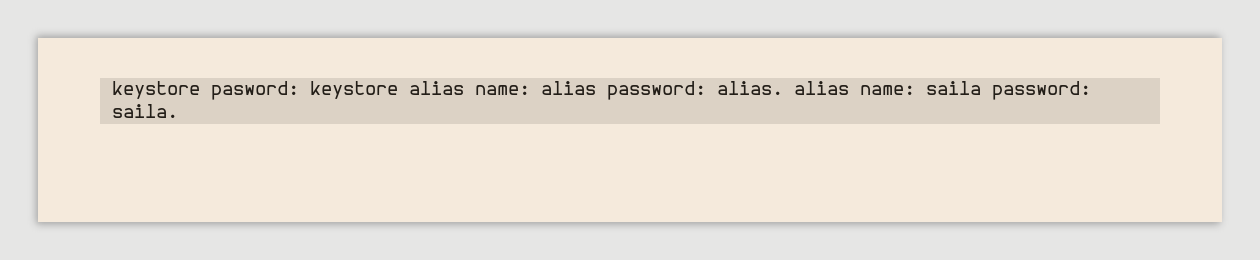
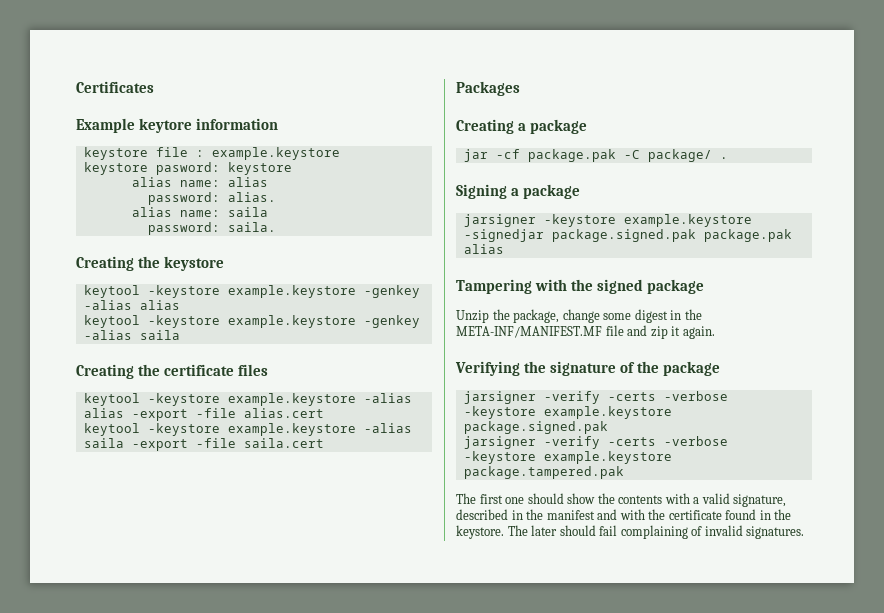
(112, 90) none -> [76,81,154,93] [76,118,278,133] [83,147,340,160] Certificates // Example keytore information // keystore file : example.keystore //
(399, 90) none -> (292, 168) //
(597, 88) none -> (268, 182) //
(784, 88) none -> (276, 197) //
(982, 88) none -> (268, 212) //
(179, 111) none -> [76,256,224,271] [83,285,420,298] [83,300,180,310] [83,315,420,328] [83,330,180,340] [76,364,268,379] [83,393,412,406] [83,408,324,421] [83,423,412,436] [83,438,324,451] [456,81,520,96] [456,119,588,134] [463,149,728,162] [456,184,581,199] [463,214,752,227] [463,229,792,242] [463,244,504,254] [456,279,705,294] [456,309,702,323] [456,325,715,339] [455,361,721,376] [463,391,728,404] [463,406,672,419] [463,421,608,434] [463,436,728,449] [463,451,672,464] [463,466,624,479] [456,493,787,507] [456,509,792,520] [456,525,805,539] // Creating the keystore // keytool -keystore example.keystore -genkey -alias alias // keytool -keystore example.keystore -genkey -alias saila // Creating the certificate files // keytool -keystore example.keystore -alias alias -export -file alias.cert // keytool -keystore example.keystore -alias saila -export -file saila.cert // Packages // Creating a package // jar -cf package.pak -C package/ . // Signing a package // jarsigner -keystore example.keystore -signedjar package.signed.pak package.pak alias // Tampering with the signed package // Unzip the package, change some digest in the META-INF/MANIFEST.MF file and zip it again. // Verifying the signature of the package // jarsigner -verify -certs -verbose -keystore example.keystore package.signed.pak // jarsigner -verify -certs -verbose -keystore example.keystore package.tampered.pak // The first one should show the contents with a valid signature, described in the manifest and with the certificate found in the keystore. The later should fail complaining of invalid signatures.

